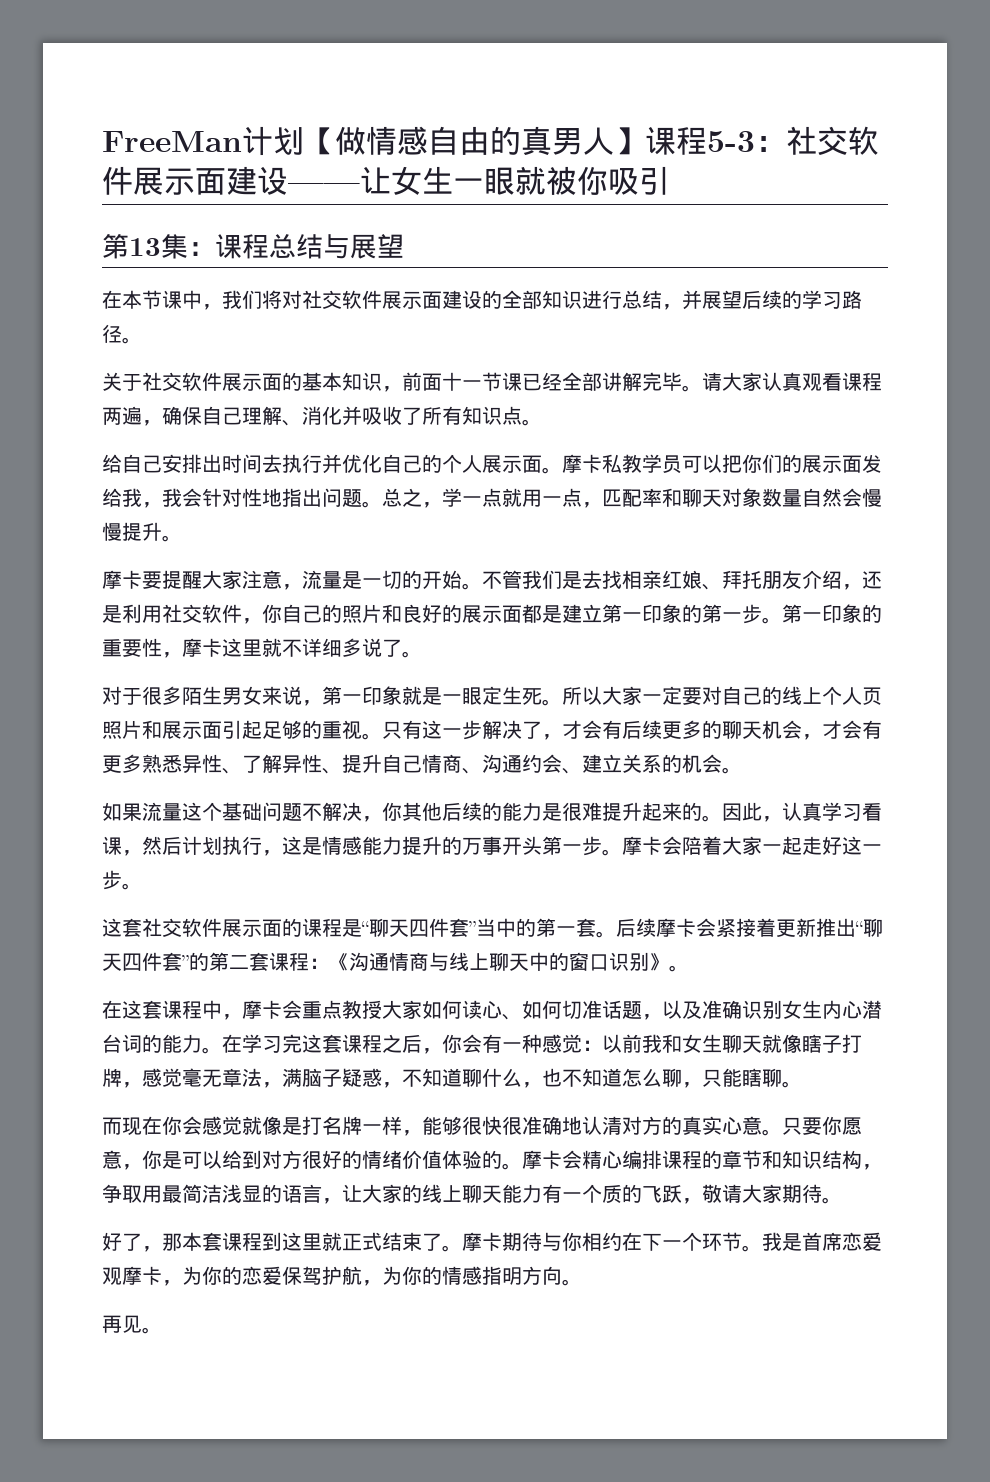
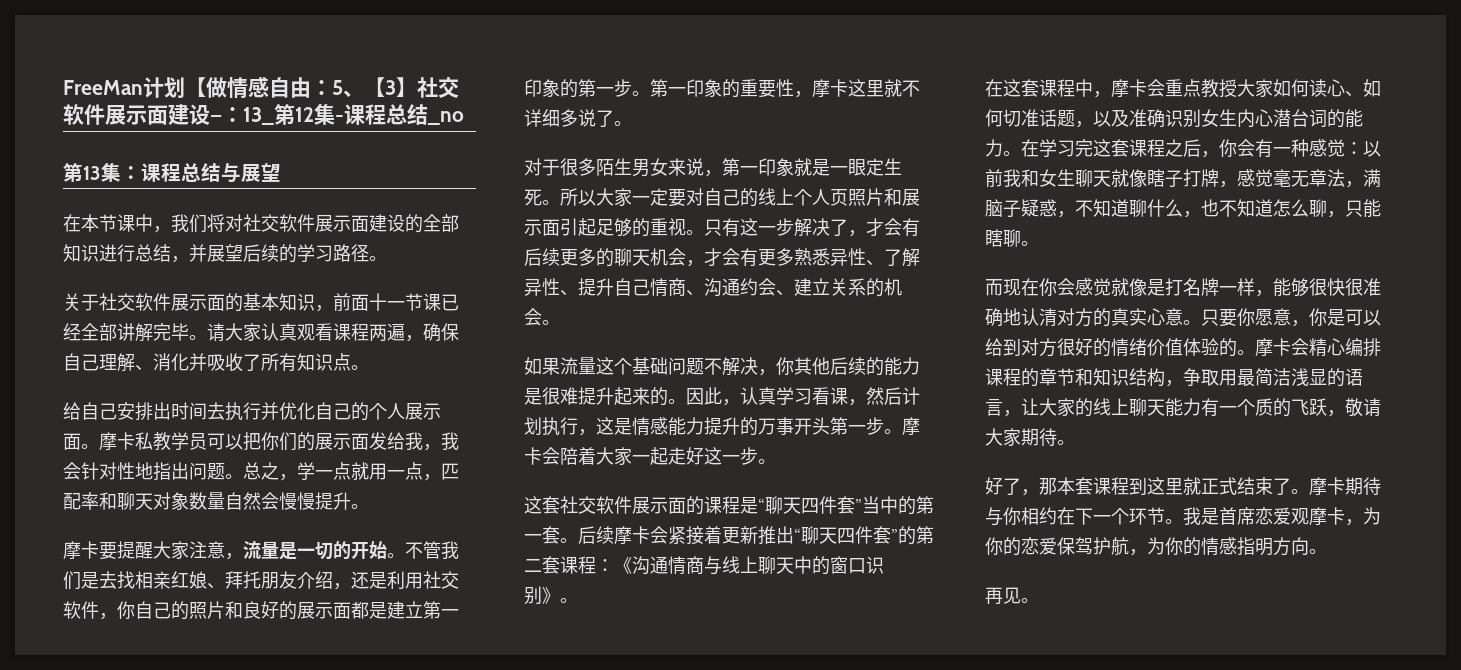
[490,126,879,156] [102,166,670,195] 的真男人】课程5-3：社交软件展示面建设——让女生一眼就被你吸引 -> [311,77,459,98] [63,104,464,125] ：5、【3】社交软件展示面建设—：13_第12集-课程总结_no

